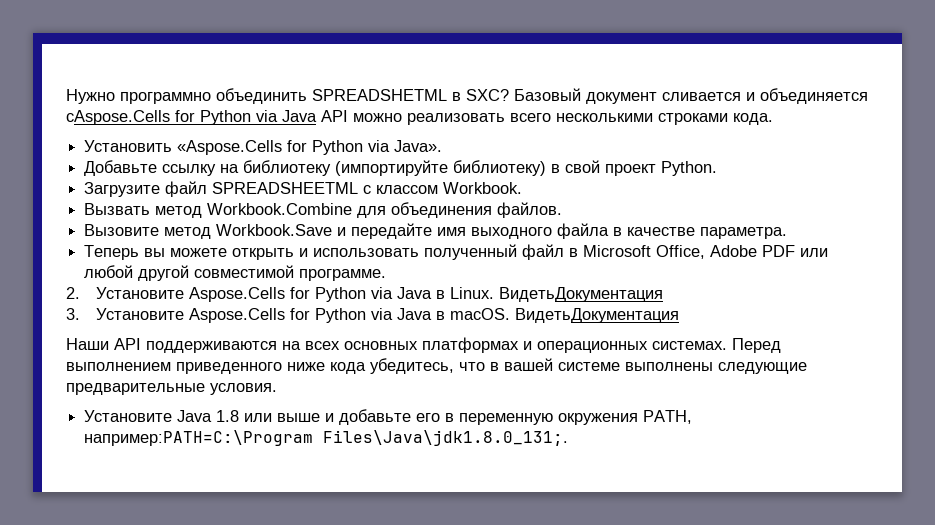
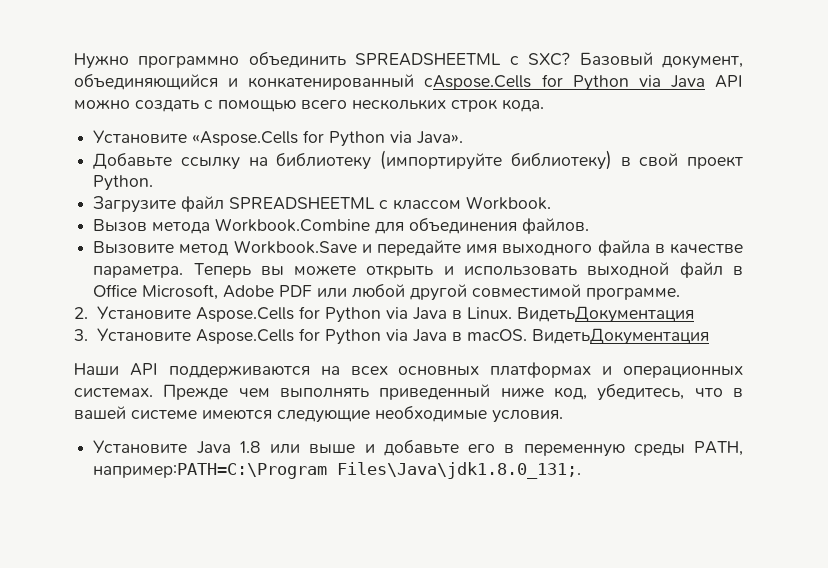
[312,88,868,104] SPREADSHETML в SXC? Базовый документ сливается и объединяется -> [355,52,744,69] [74,73,415,90] SPREADSHEETML с SXC? Базовый документ, объединяющийся и конкатенированный
[407,113,728,125] реализовать всего несколькими строками -> [135,99,498,112] создать с помощью всего нескольких строк
[84,140,173,152] Установить -> [93,130,188,143] Установите
[84,203,203,218] Вызвать метод -> [93,219,211,234] Вызов метода
(788, 233) // -> (184, 272) none
[424,244,518,260] полученный -> [587,262,670,278] выходной
[583,245,706,259] Microsoft Office, -> [93,284,219,300] Office Microsoft,
[732,338,781,353] [66,362,366,374] Перед выполнением приведенного ниже кода -> [163,384,587,400] Прежде чем выполнять приведенный ниже код,
[625,362,807,374] [66,383,205,395] выполнены следующие предварительные -> [202,405,487,423] имеются следующие необходимые
[558,413,639,425] окружения -> [633,444,685,456] среды

